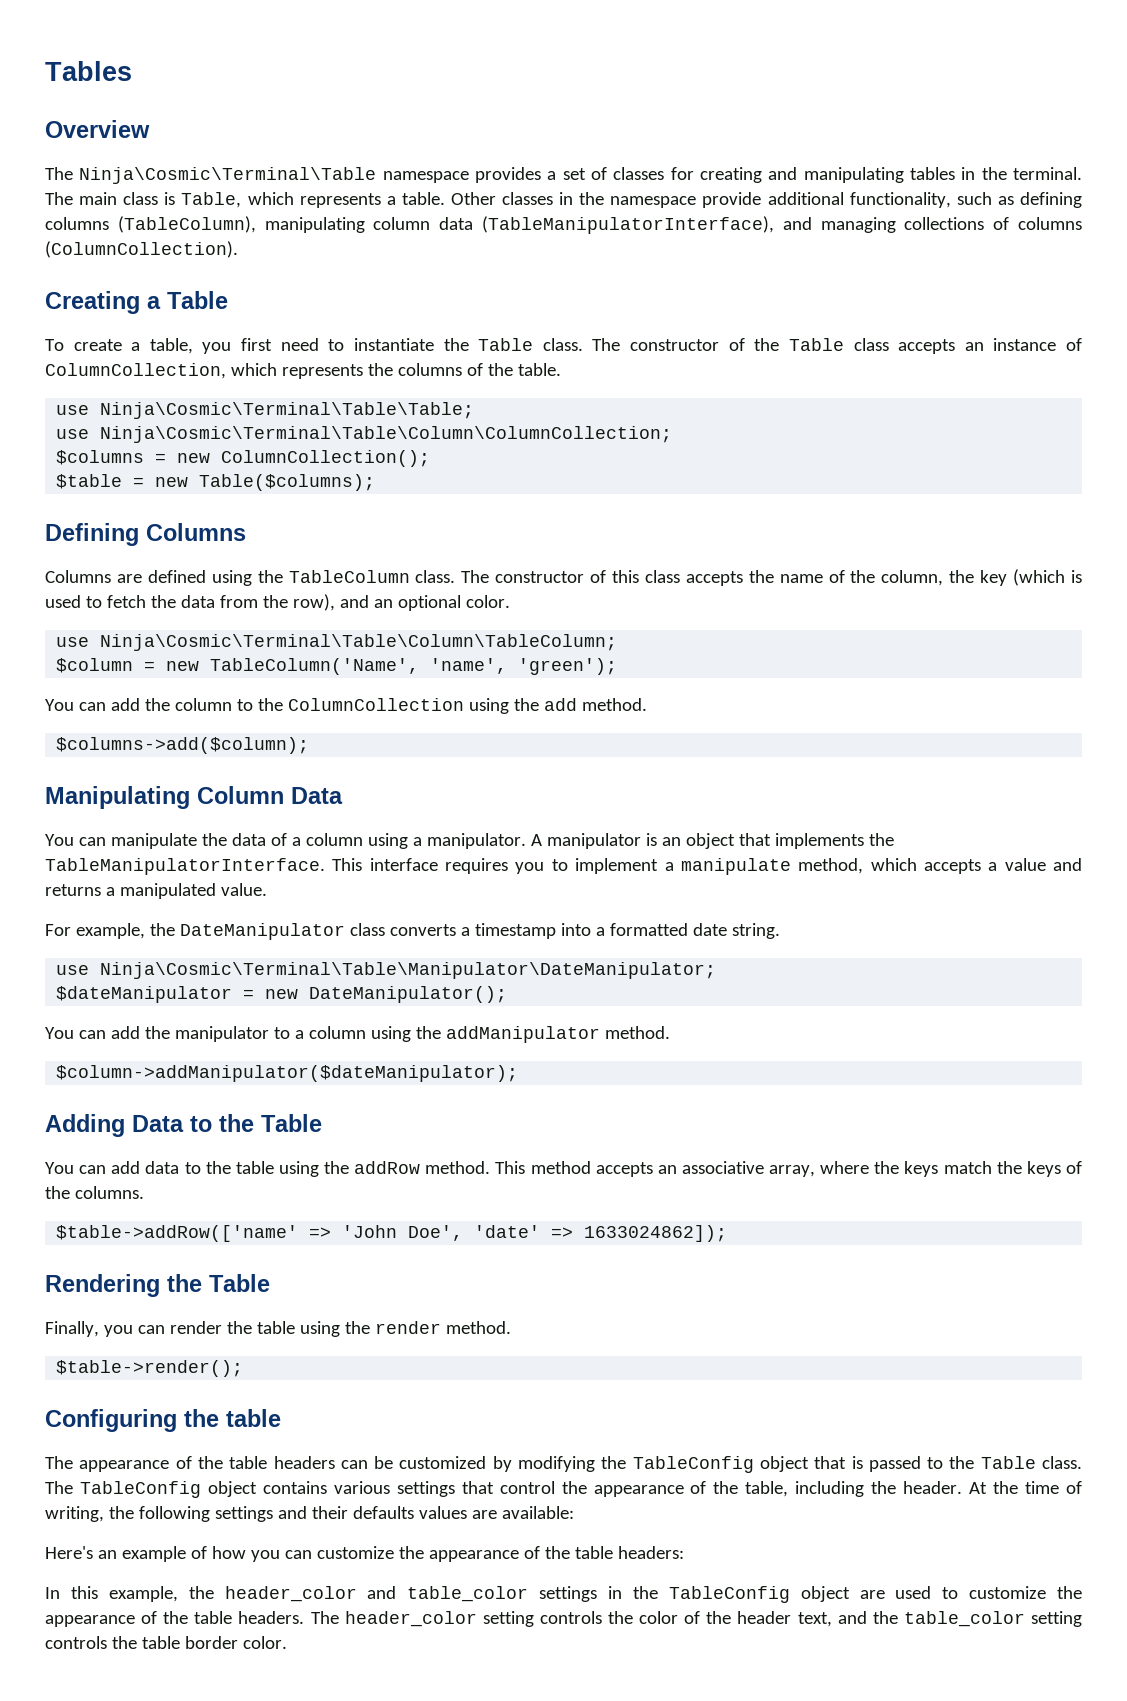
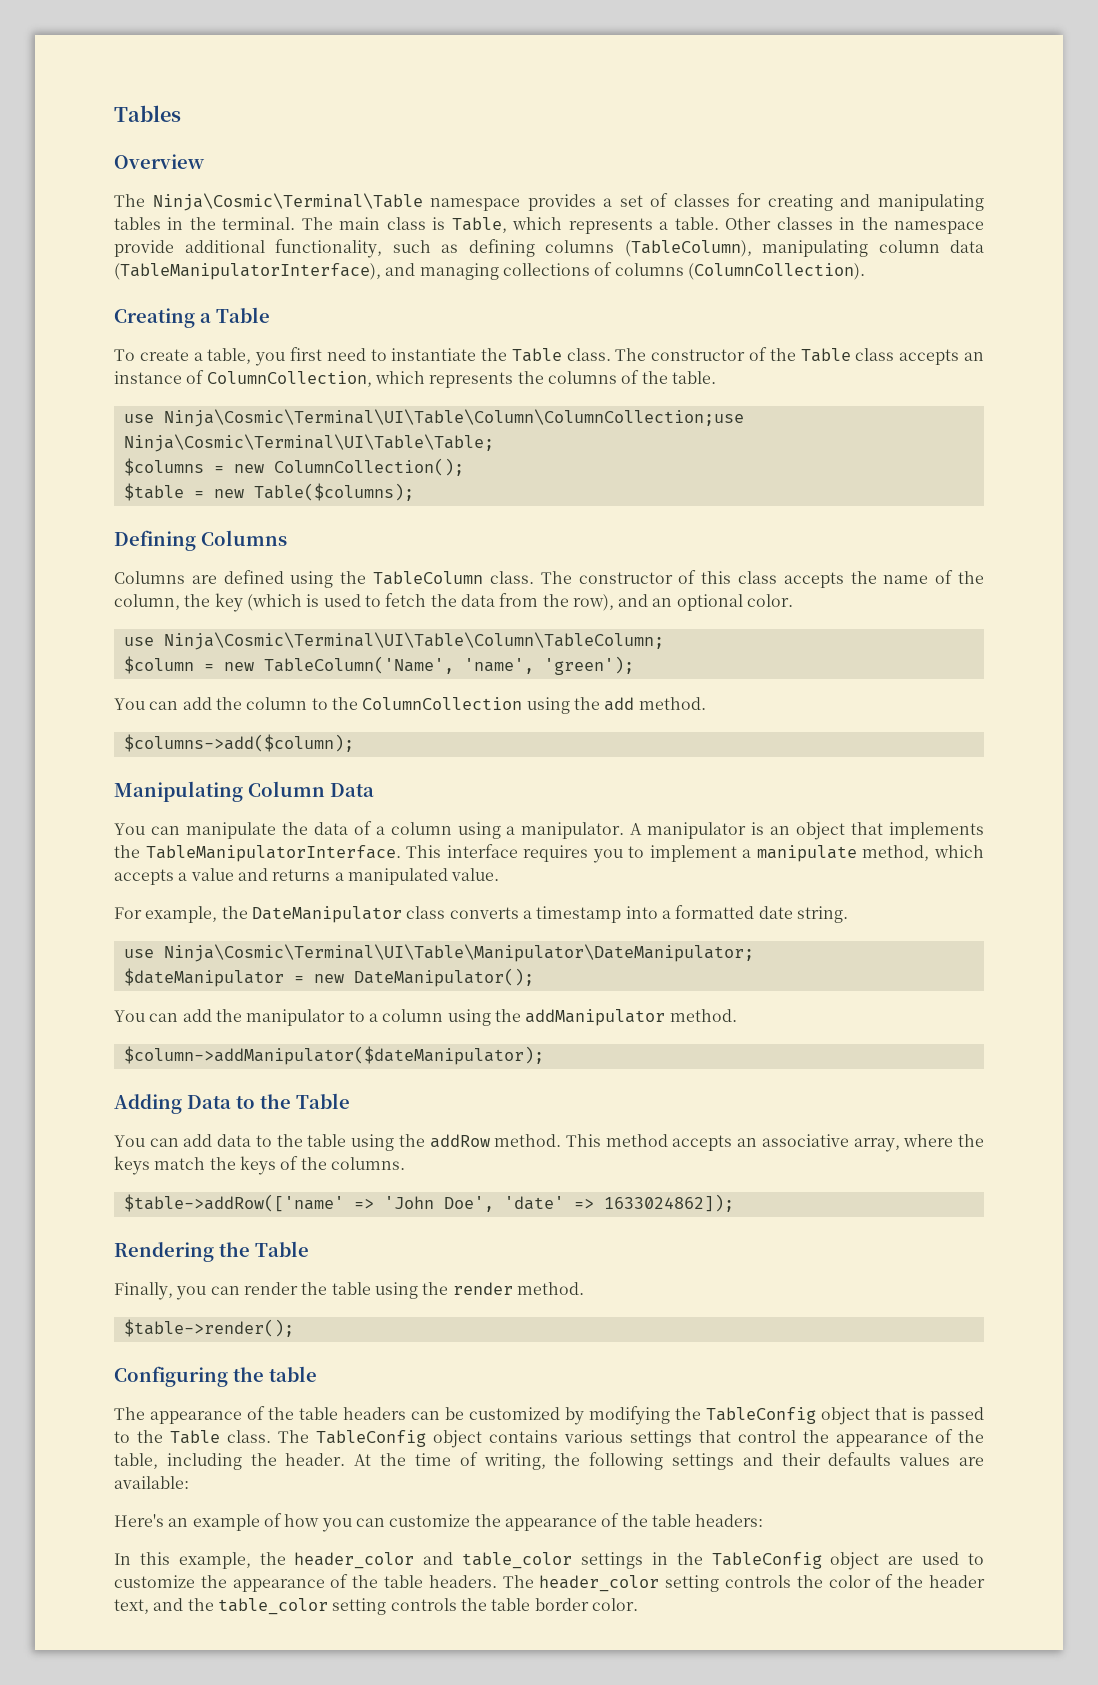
[100,402,475,419] [56,426,673,443] Ninja\Cosmic\Terminal\Table\Table; // use Ninja\Cosmic\Terminal\Table\Column\ColumnCollection; -> [163,409,744,427] [123,434,494,452] Ninja\Cosmic\Terminal\UI\Table\Column\ColumnCollection;use Ninja\Cosmic\Terminal\UI\Table\Table;
[100,634,618,651] Ninja\Cosmic\Terminal\Table\Column\TableColumn; -> [163,632,664,650] Ninja\Cosmic\Terminal\UI\Table\Column\TableColumn;
[100,962,717,979] Ninja\Cosmic\Terminal\Table\Manipulator\DateManipulator; -> [163,944,754,962] Ninja\Cosmic\Terminal\UI\Table\Manipulator\DateManipulator;

